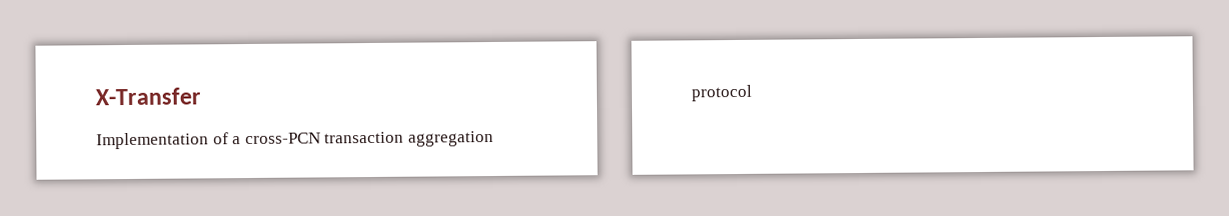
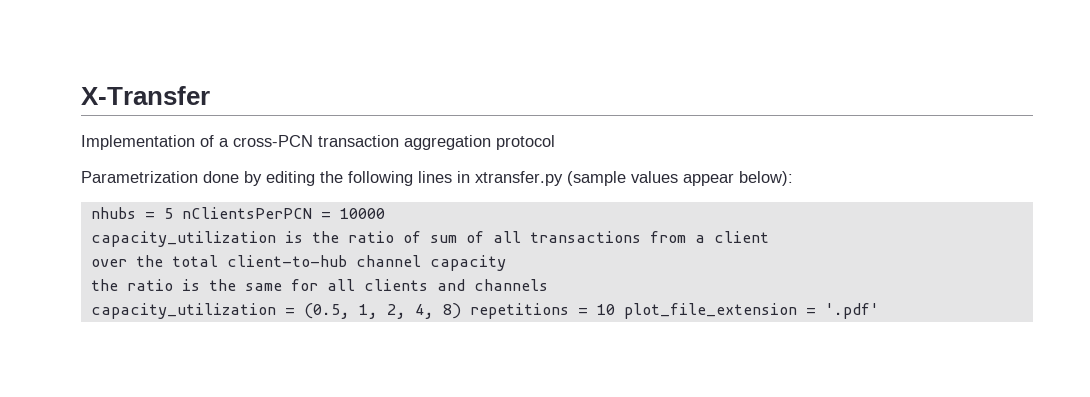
(752, 93) none -> [81,171,793,186] [90,207,385,219] [90,231,769,247] [90,255,506,271] [90,279,548,291] [90,303,879,319] // Parametrization done by editing the following lines in xtransfer.py (sample values appear below): // nhubs = 5 nClientsPerPCN = 10000 // capacity_utilization is the ratio of sum of all transactions from a client // over the total client-to-hub channel capacity // the ratio is the same for all clients and channels // capacity_utilization = (0.5, 1, 2, 4, 8) repetitions = 10 plot_file_extension = '.pdf'

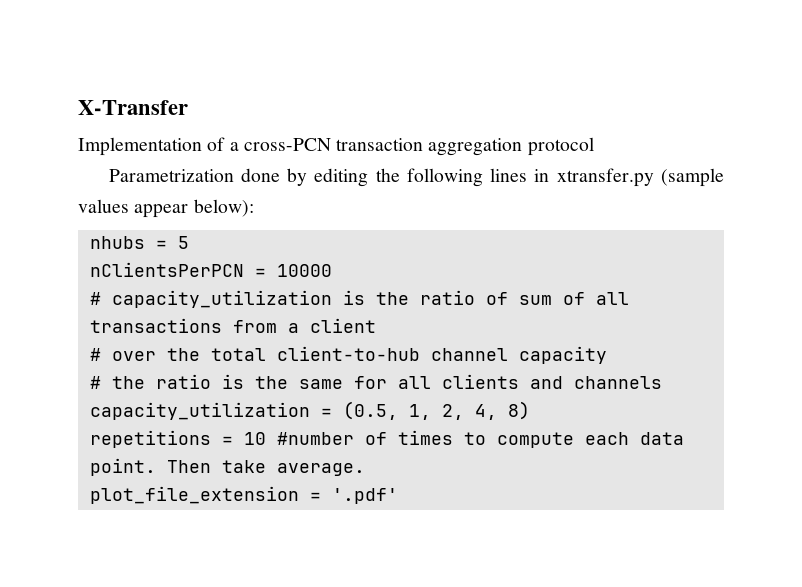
(173, 213) none -> (189, 242) //
(385, 213) none -> [89,292,101,305] #
(769, 237) none -> [89,348,101,361] #
(506, 263) none -> [89,376,101,389] #
(461, 311) none -> (530, 410) //
(615, 309) none -> [276,430,684,448] [89,458,365,476] #number of times to compute each data point. Then take average. //

